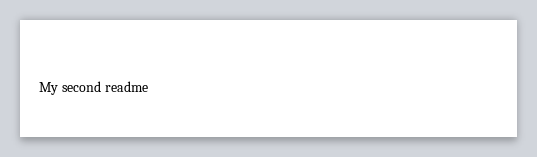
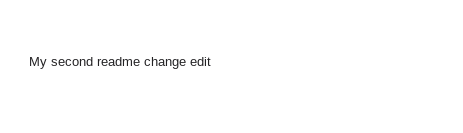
(148, 86) none -> [144,57,211,69] change edit

